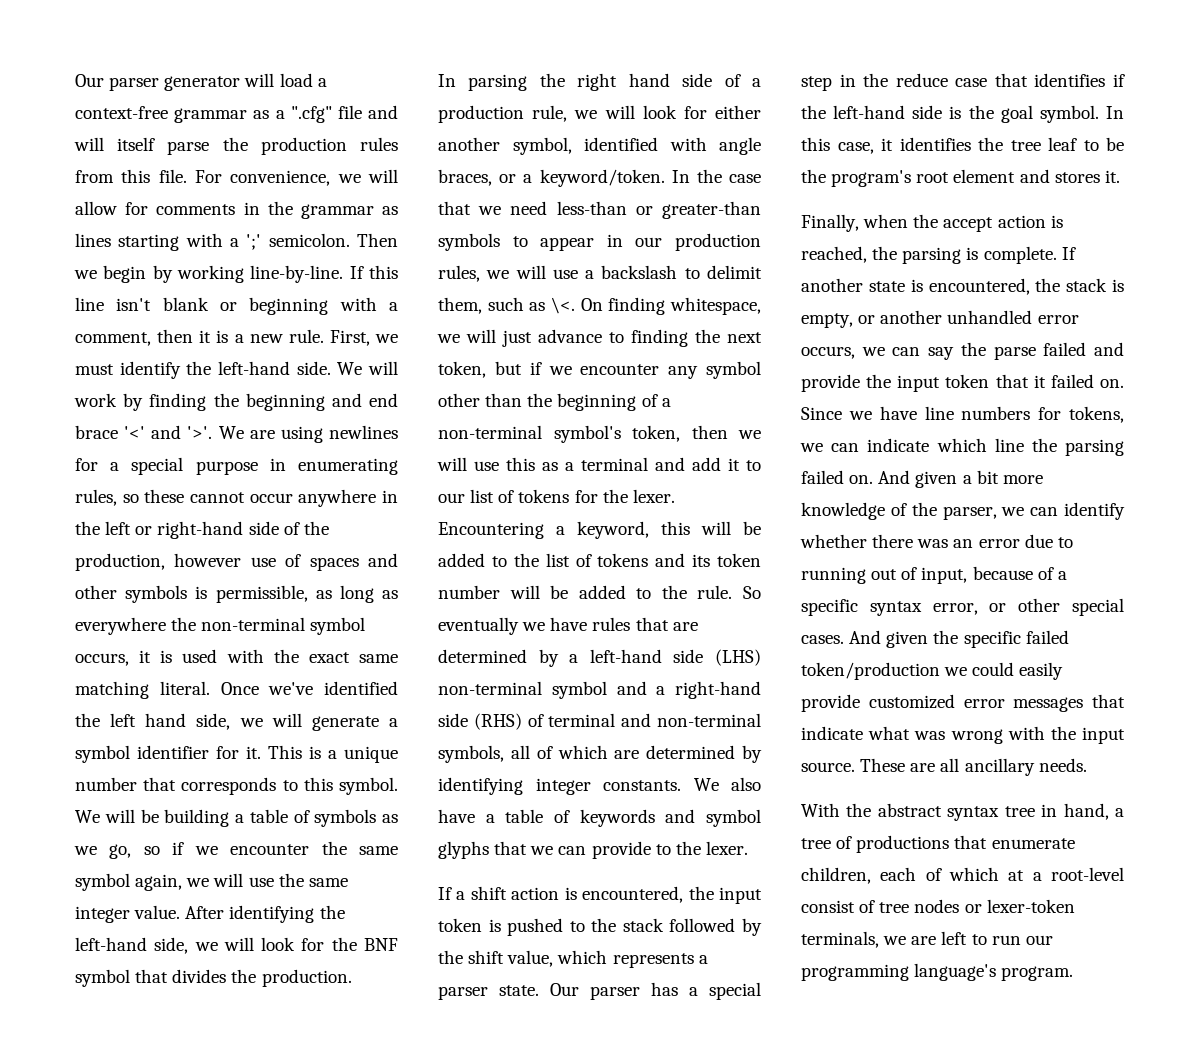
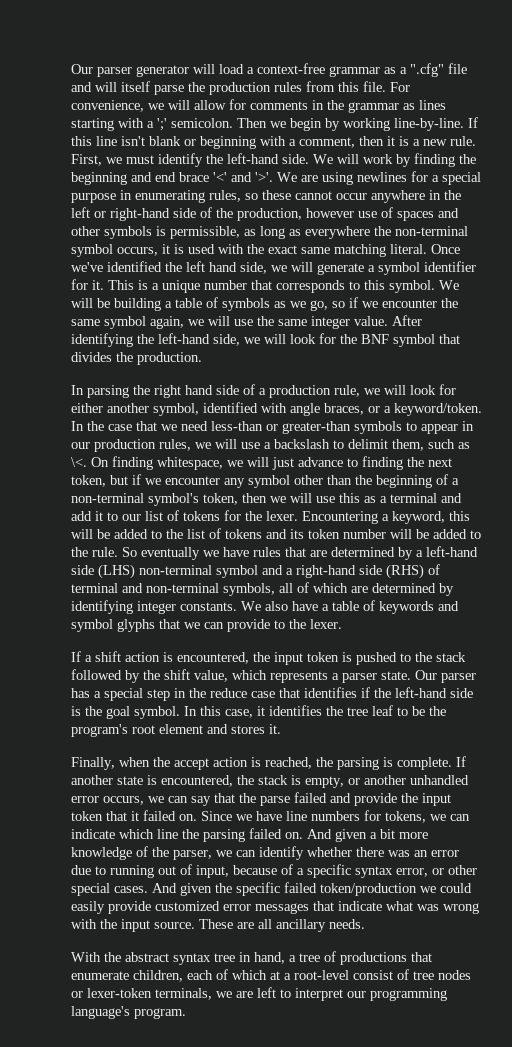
(955, 353) none -> [214,793,235,803] that
[991,935,1021,945] run -> [295,988,343,1001] interpret

